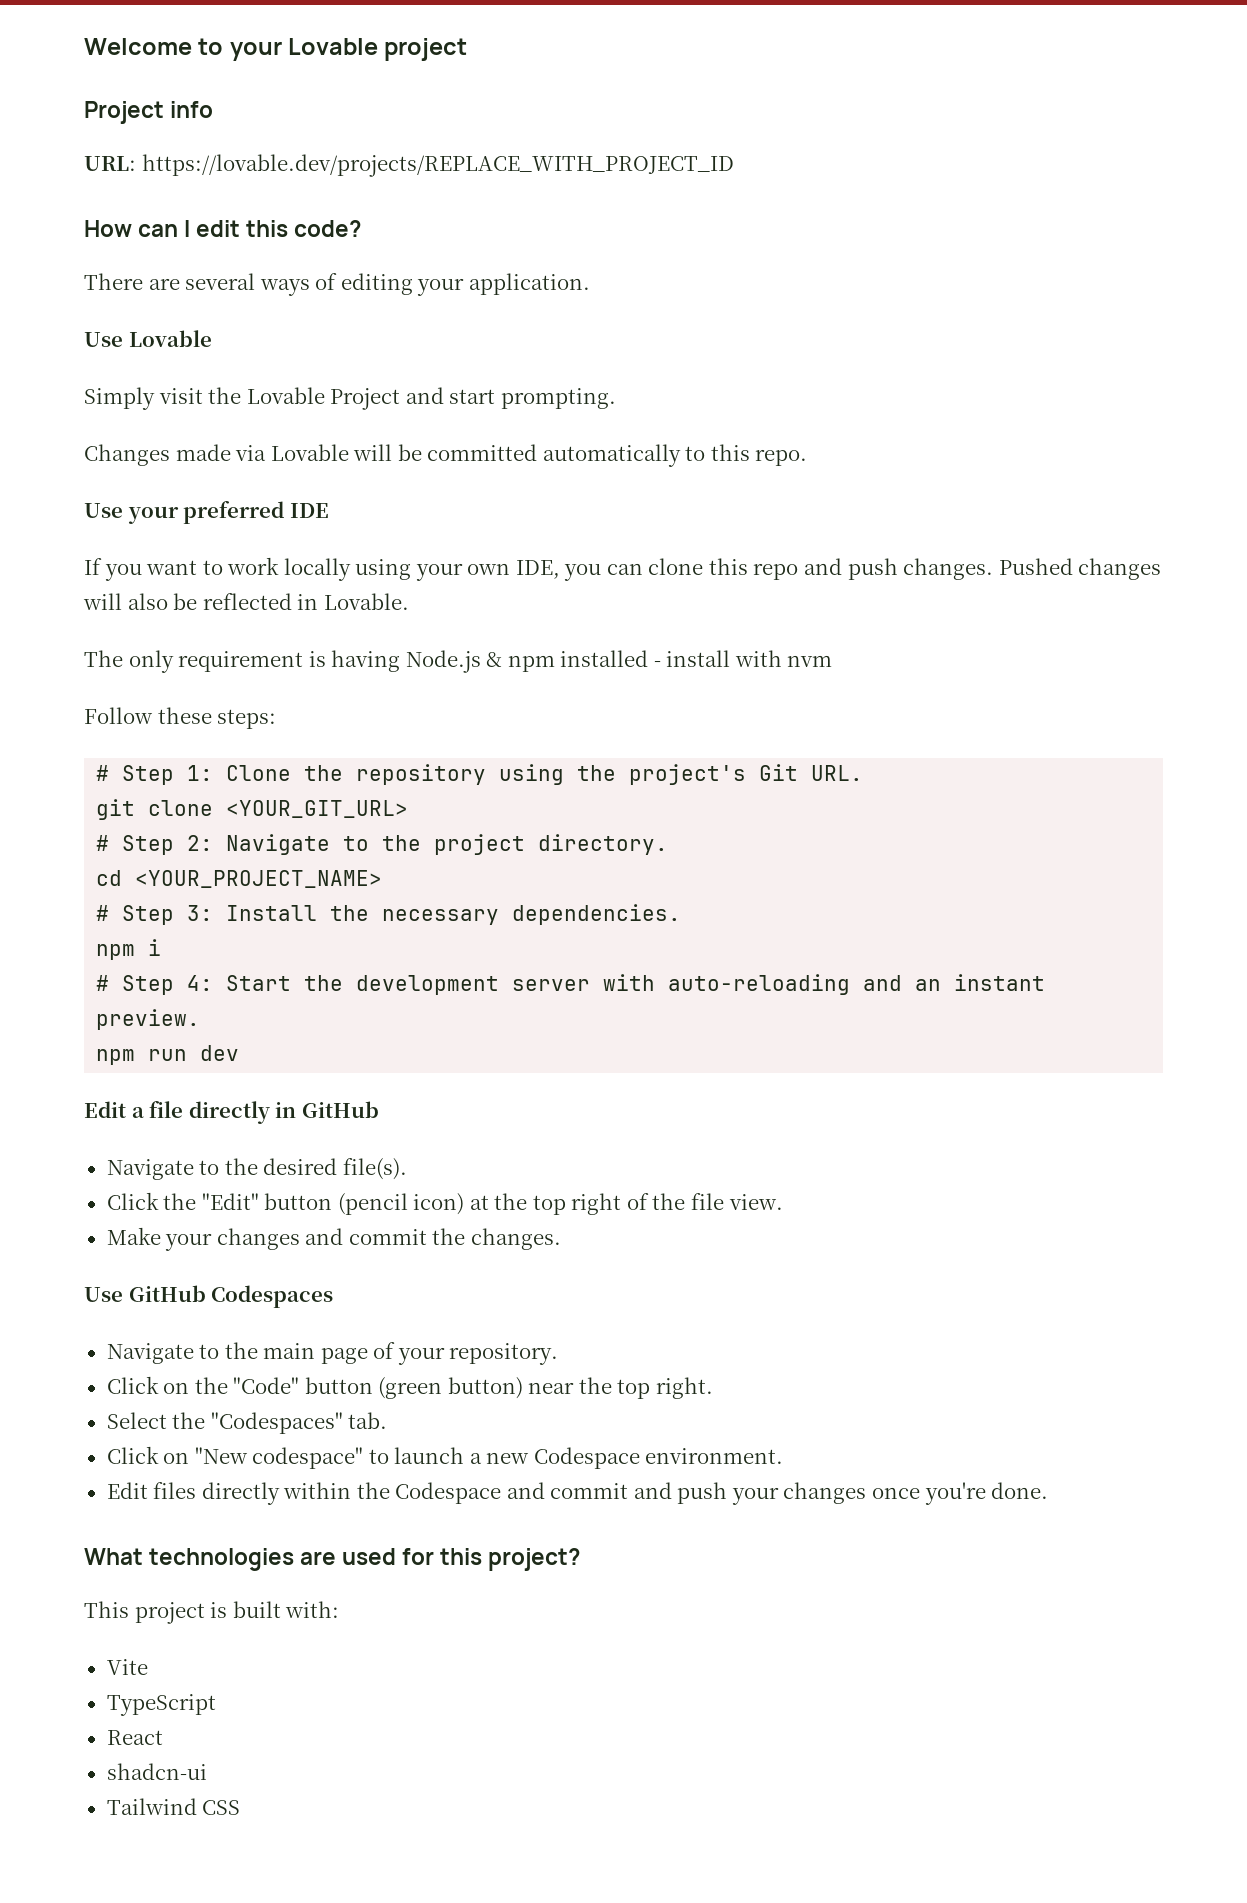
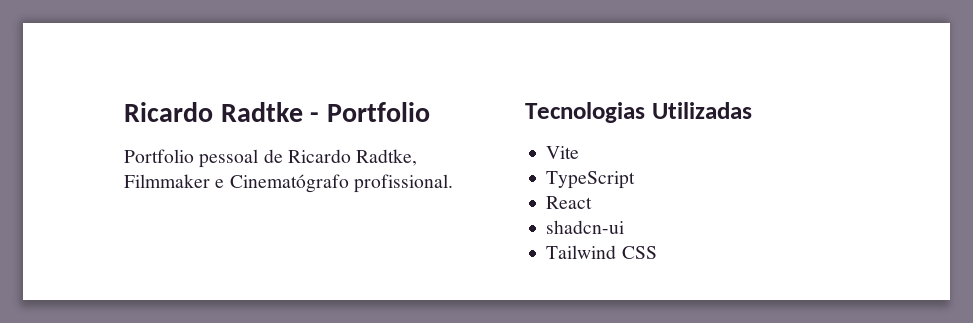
[84,38,468,61] [84,101,214,124] [84,154,734,177] [84,220,362,237] [84,273,590,296] [84,330,212,347] [84,387,616,410] [84,444,808,467] [84,501,329,524] [84,557,1162,581] [83,593,409,610] [84,650,833,673] [84,707,277,729] [96,764,864,785] [96,799,409,820] [96,834,669,855] [96,870,383,888] [96,904,682,925] [96,939,162,960] [96,974,1046,995] [96,1009,201,1030] [96,1045,240,1065] [84,1101,379,1124] [106,1158,407,1180] [106,1192,783,1215] [106,1227,561,1251] [84,1285,334,1308] [106,1342,559,1365] [106,1376,713,1399] [106,1412,388,1434] [106,1446,784,1469] [106,1482,1049,1505] [84,1548,581,1571] [84,1601,340,1624] Welcome to your Lovable project // Project info // URL: https://lovable.dev/projects/REPLACE_WITH_PROJECT_ID // How can I edit this code? // There are several ways of editing your application. // Use Lovable // Simply visit the Lovable Project and start prompting. // Changes made via Lovable will be committed automatically to this repo. // Use your preferred IDE // If you want to work locally using your own IDE, you can clone this repo and push changes. Pushed changes will also be reflected in Lovable. // The only requirement is having Node.js & npm installed - install with nvm // Follow these steps: // # Step 1: Clone the repository using the project's Git URL. // git clone <YOUR_GIT_URL> // # Step 2: Navigate to the project directory. // cd <YOUR_PROJECT_NAME> // # Step 3: Install the necessary dependencies. // npm i // # Step 4: Start the development server with auto-reloading and an instant preview. // npm run dev // Edit a file directly in GitHub // Navigate to the desired file(s). // Click the "Edit" button (pencil icon) at the top right of the file view. // Make your changes and commit the changes. // Use GitHub Codespaces // Navigate to the main page of your repository. // Click on the "Code" button (green button) near the top right. // Select the "Codespaces" tab. // Click on "New codespace" to launch a new Codespace environment. // Edit files directly within the Codespace and commit and push your changes once you're done. // What technologies are used for this project? // This project is built with: -> [124,102,430,122] [124,149,418,168] [124,174,453,193] [525,102,752,123] Ricardo Radtke - Portfolio // Portfolio pessoal de Ricardo Radtke, Filmmaker e Cinematógrafo profissional. // Tecnologias Utilizadas

